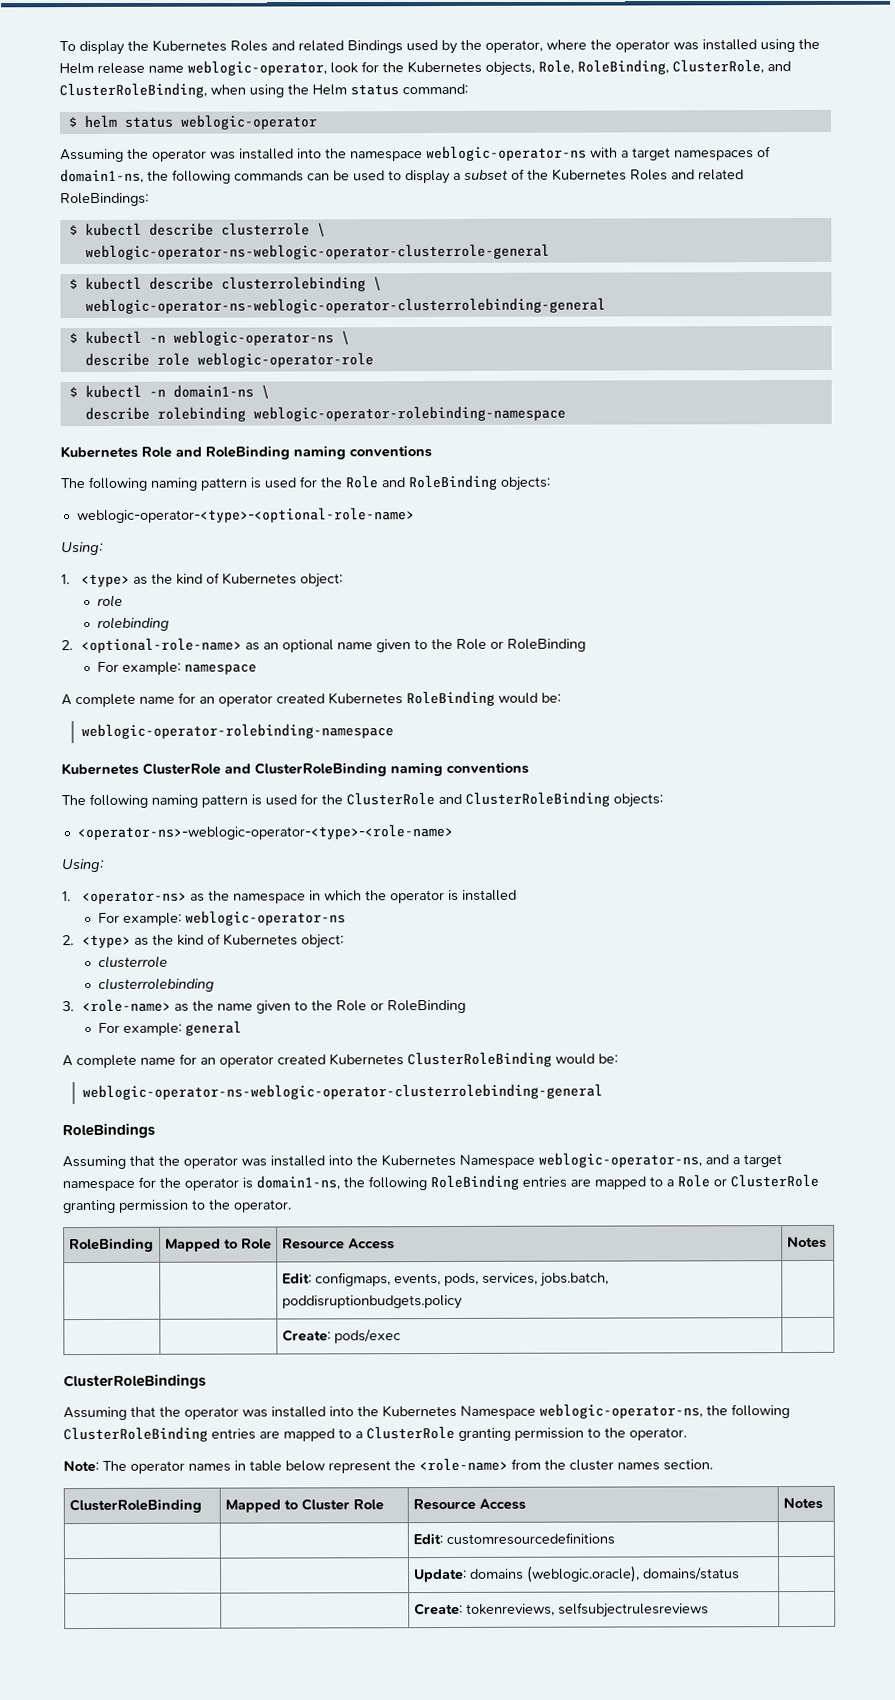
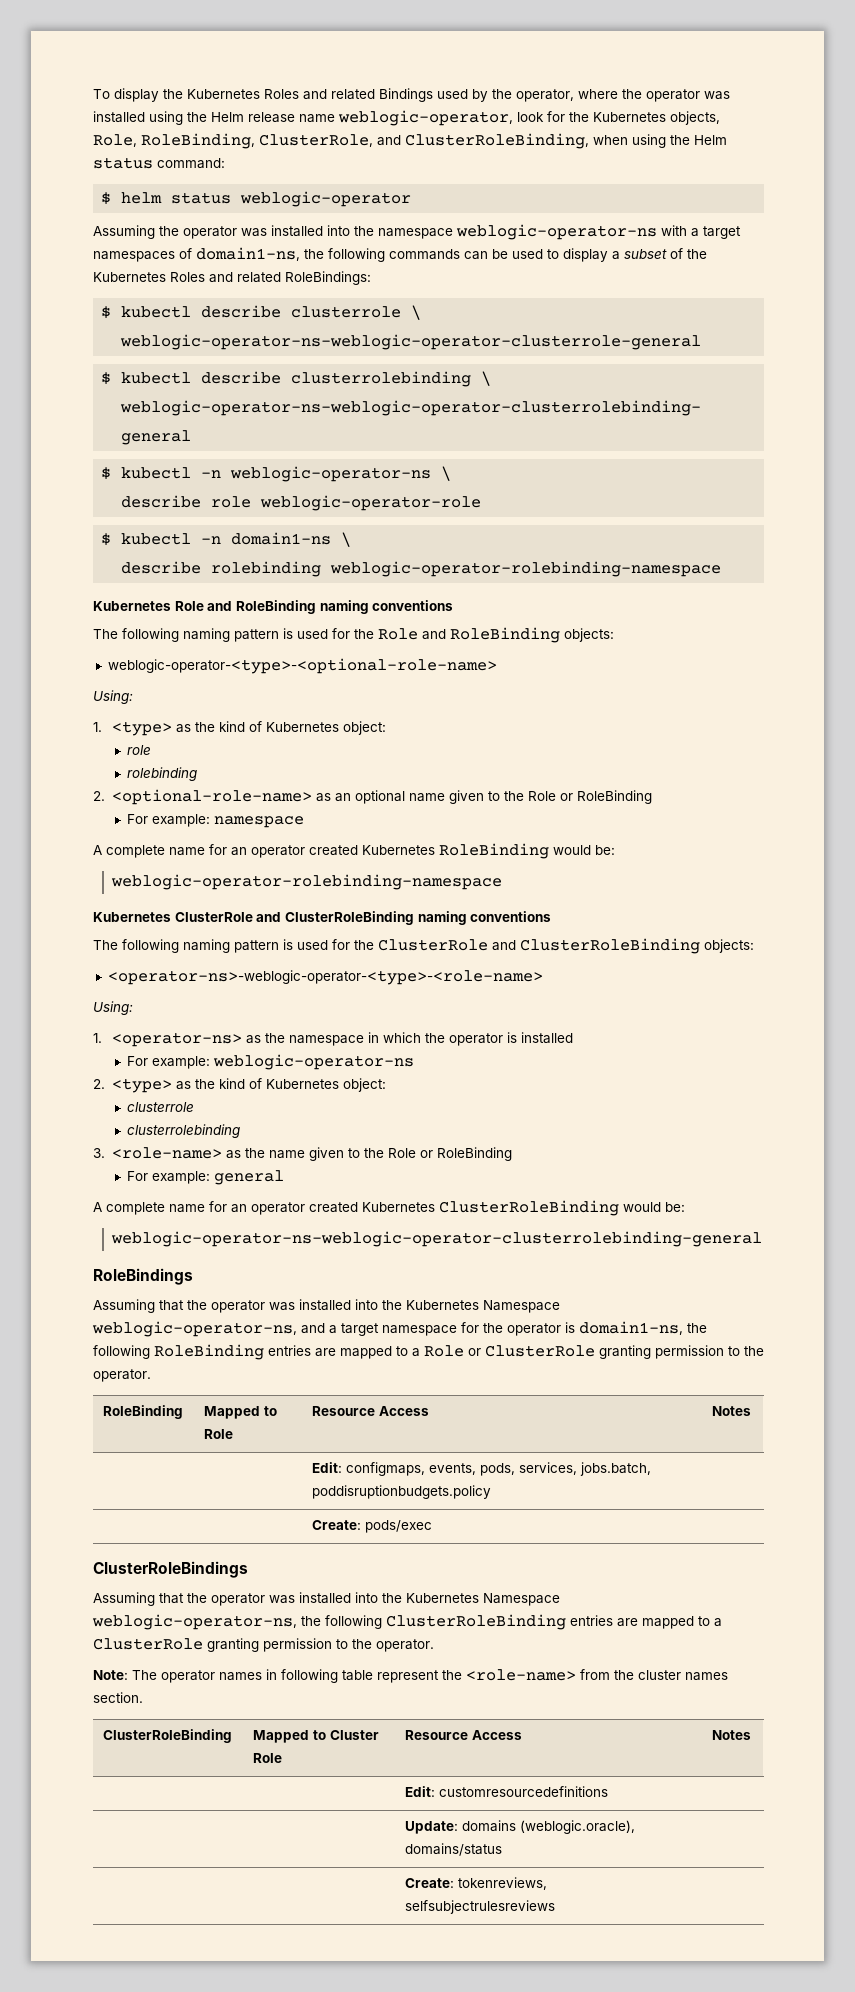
[249,1460,325,1472] table below -> [281,1669,373,1683] following table

